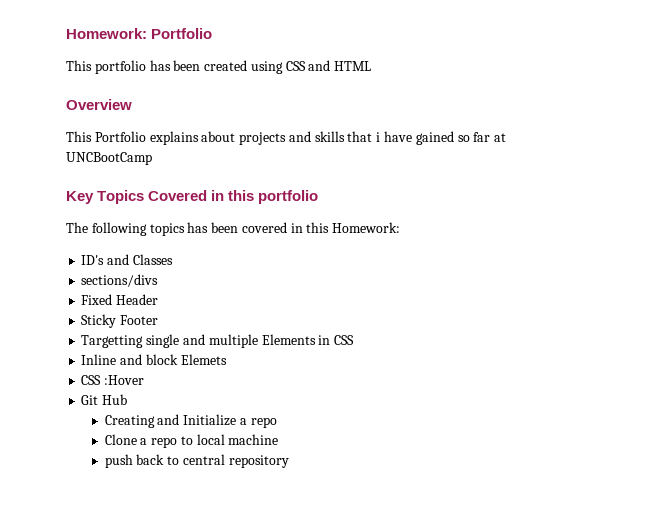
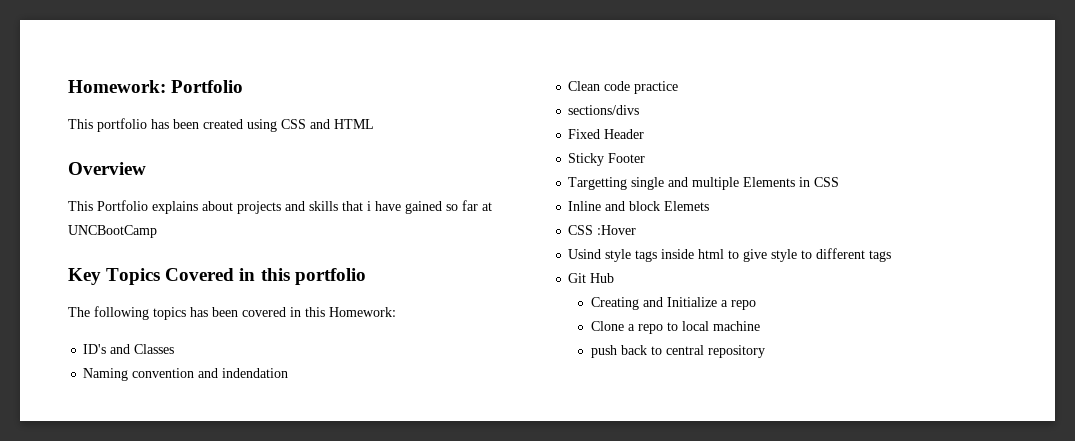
(173, 259) none -> [83,368,289,381] [568,81,679,94] // Naming convention and indendation // Clean code practice
(145, 380) none -> [568,248,892,262] // Usind style tags inside html to give style to different tags

